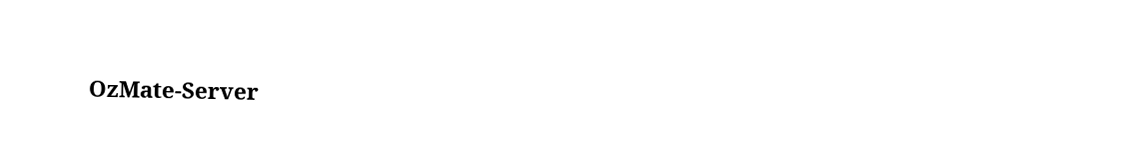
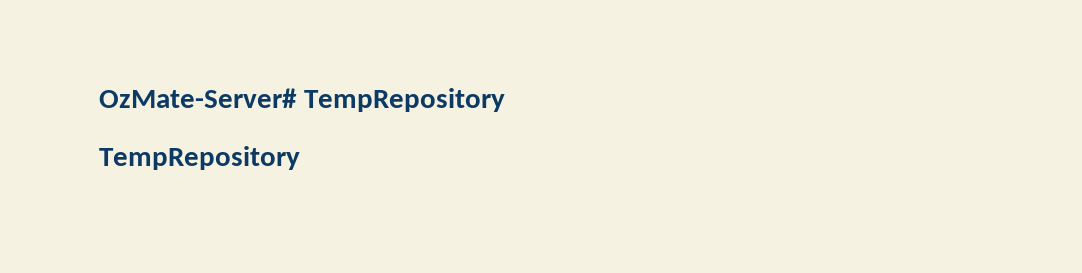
[88,80,259,100] OzMate-Server -> [99,88,505,112] [99,146,300,170] OzMate-Server# TempRepository // TempRepository

